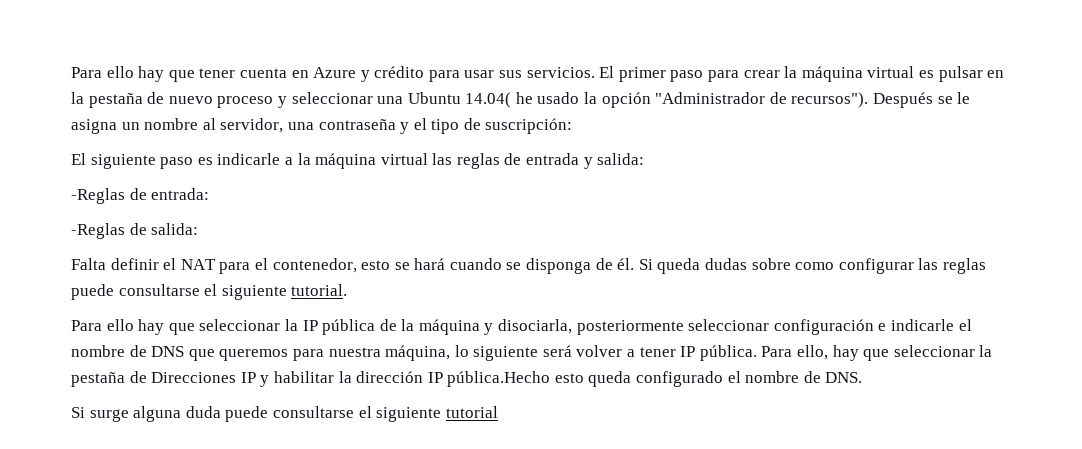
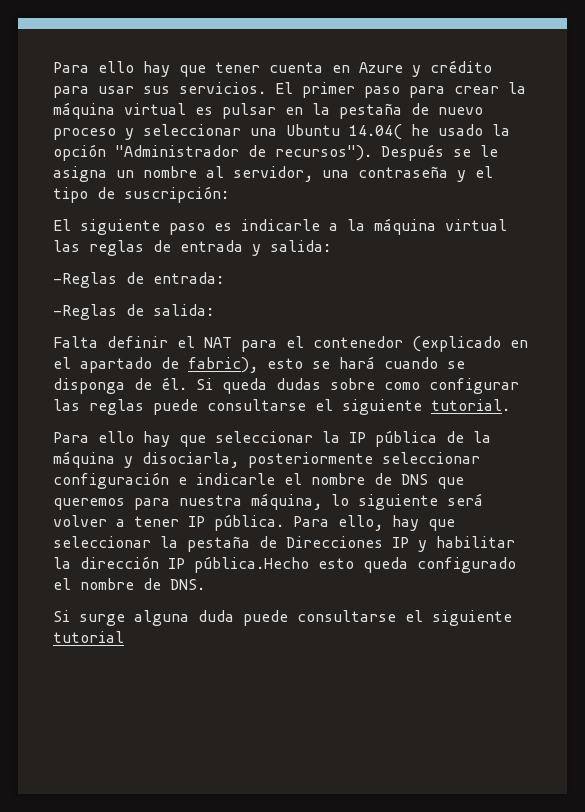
[272,258,357,273] contenedor, -> [313,336,528,352] [53,357,258,373] contenedor (explicado en el apartado de fabric),

